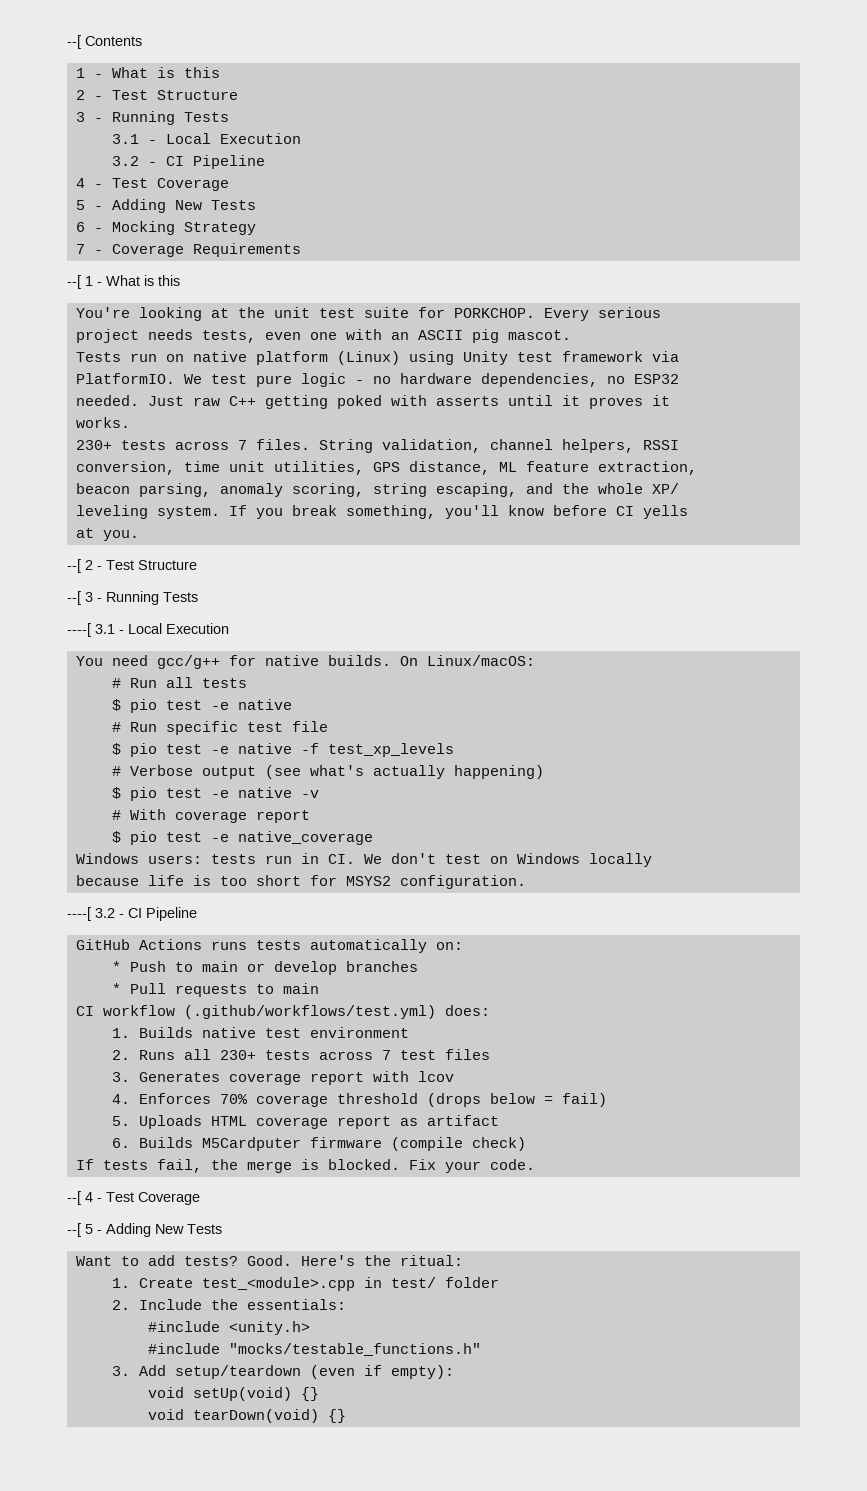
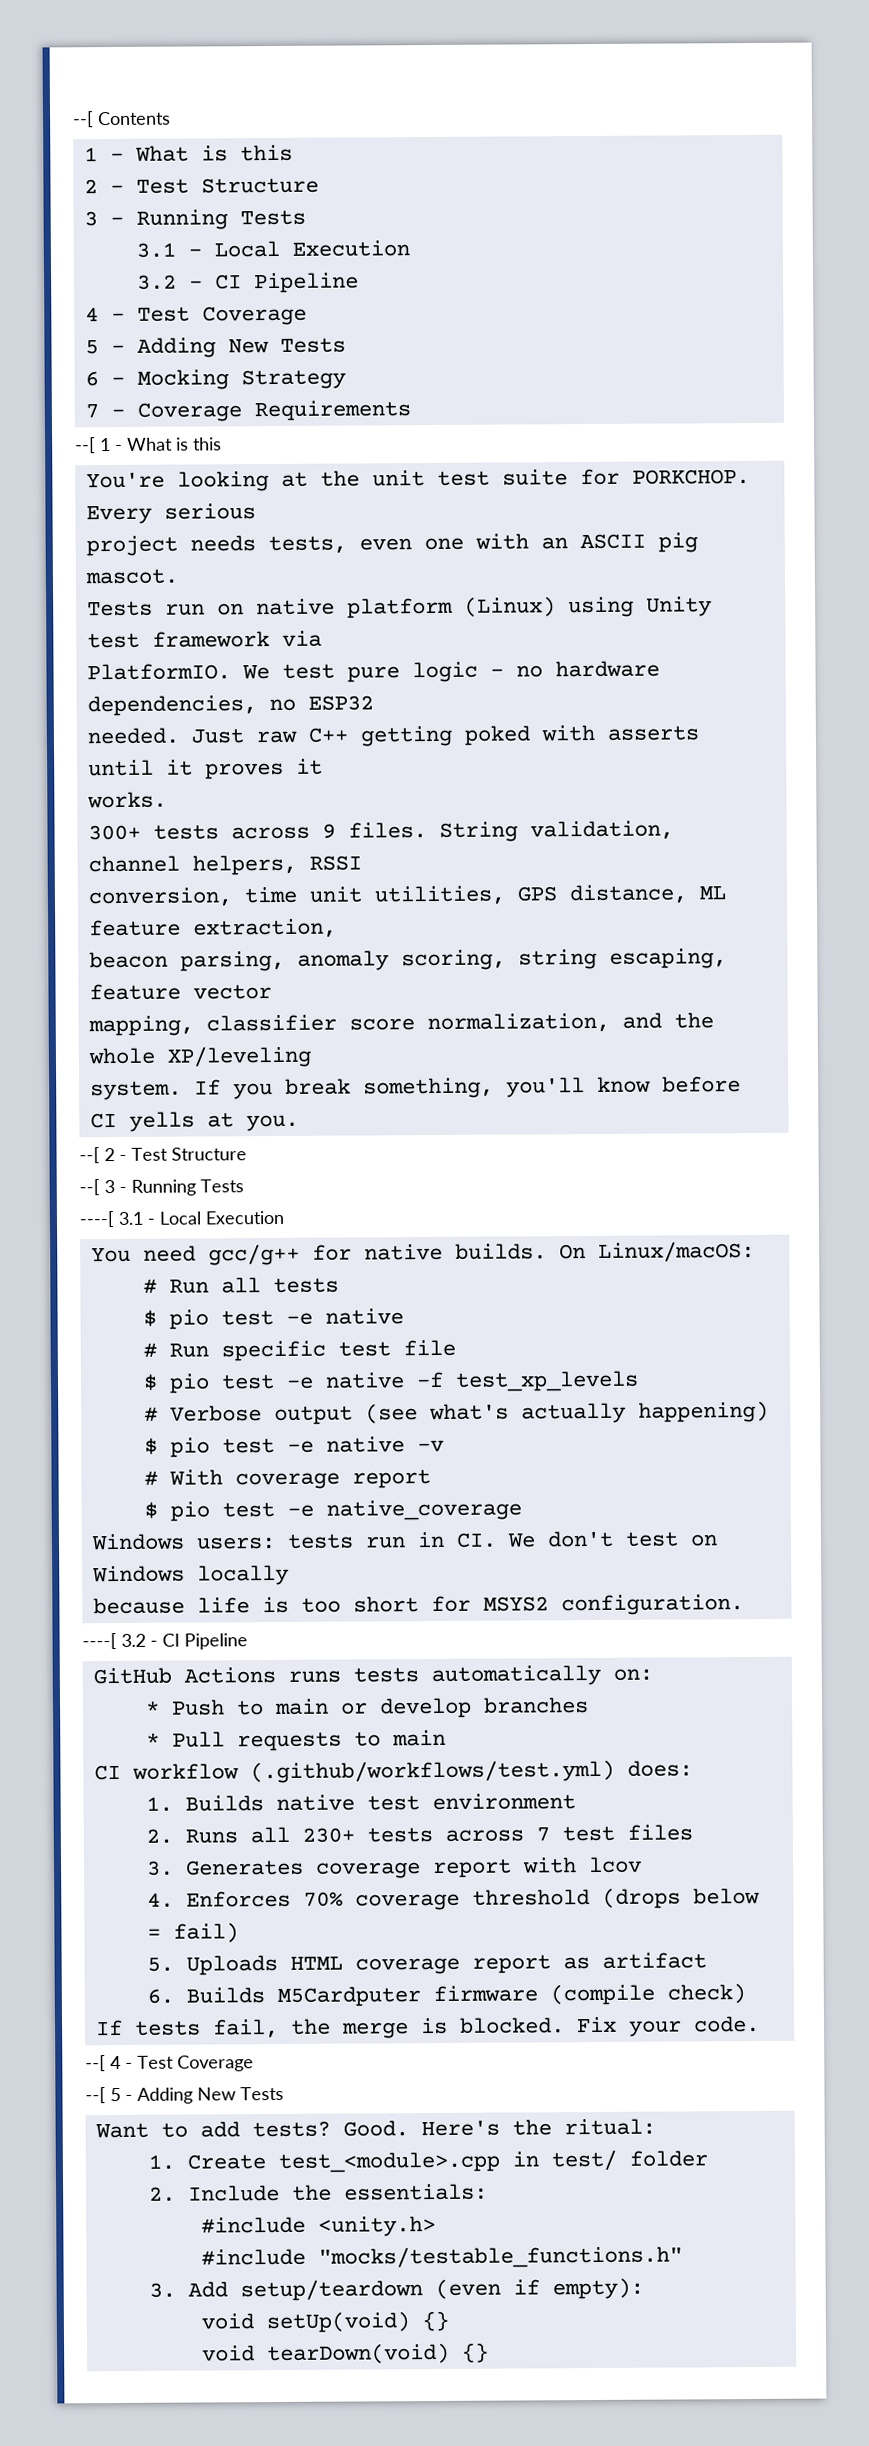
[75,440,247,450] 230+ tests across 7 -> [87,823,336,841] 300+ tests across 9
(517, 490) none -> [88,983,272,1001] [87,1012,610,1037] feature vector // mapping, classifier score normalization,
[651,483,679,494] [75,505,148,519] XP/ // leveling -> [166,1045,312,1068] XP/leveling //
(688, 512) // -> (195, 1121) none

